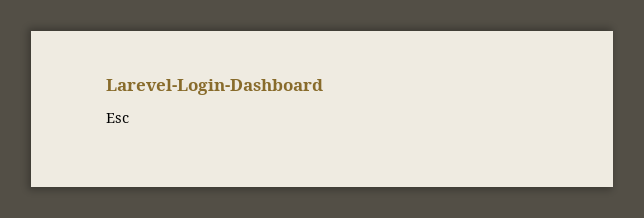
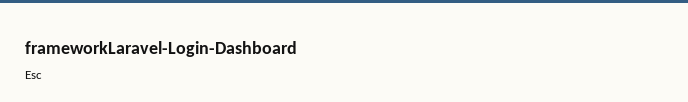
[106,79,323,95] Larevel-Login-Dashboard -> [25,41,297,57] frameworkLaravel-Login-Dashboard

